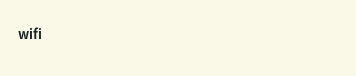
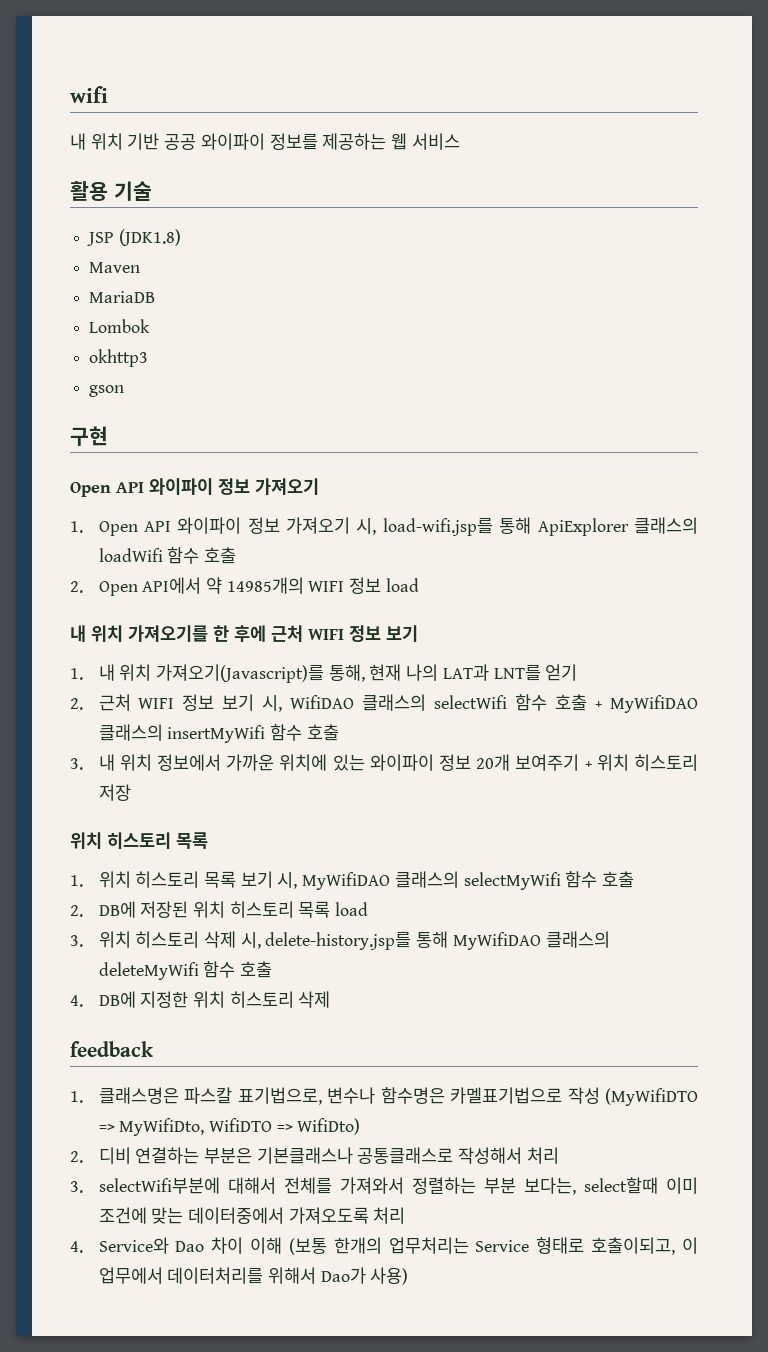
(42, 33) none -> [70,133,460,150] [70,181,152,201] [87,229,181,246] [89,262,141,273] [89,291,156,303] [89,319,151,333] [89,349,149,367] [89,385,125,397] [70,426,108,446] [70,478,319,497] [70,517,699,536] [98,547,236,564] [70,577,419,596] [70,625,418,642] [70,664,578,683] [70,694,698,713] [98,724,339,743] [70,754,698,771] [98,784,131,801] [70,832,208,849] [70,871,635,890] [70,901,369,918] [70,931,610,950] [98,961,272,980] [70,991,331,1008] [70,1041,154,1057] [70,1087,699,1106] [98,1118,361,1136] [70,1147,559,1164] [70,1177,699,1195] [98,1207,406,1224] [70,1237,698,1255] [98,1267,409,1285] // 내 위치 기반 공공 와이파이 정보를 제공하는 웹 서비스 // 활용 기술 // JSP (JDK1.8) // Maven // MariaDB // Lombok // okhttp3 // gson // 구현 // Open API 와이파이 정보 가져오기 // 1. Open API 와이파이 정보 가져오기 시, load-wifi.jsp를 통해 ApiExplorer 클래스의 loadWifi 함수 호출 // 2. Open API에서 약 14985개의 WIFI 정보 load // 내 위치 가져오기를 한 후에 근처 WIFI 정보 보기 // 1. 내 위치 가져오기(Javascript)를 통해, 현재 나의 LAT과 LNT를 얻기 // 2. 근처 WIFI 정보 보기 시, WifiDAO 클래스의 selectWifi 함수 호출 + MyWifiDAO 클래스의 insertMyWifi 함수 호출 // 3. 내 위치 정보에서 가까운 위치에 있는 와이파이 정보 20개 보여주기 + 위치 히스토리 저장 // 위치 히스토리 목록 // 1. 위치 히스토리 목록 보기 시, MyWifiDAO 클래스의 selectMyWifi 함수 호출 // 2. DB에 저장된 위치 히스토리 목록 load // 3. 위치 히스토리 삭제 시, delete-history.jsp를 통해 MyWifiDAO 클래스의 deleteMyWifi 함수 호출 // 4. DB에 지정한 위치 히스토리 삭제 // feedback // 1. 클래스명은 파스칼 표기법으로, 변수나 함수명은 카멜표기법으로 작성 (MyWifiDTO => MyWifiDto, WifiDTO => WifiDto) // 2. 디비 연결하는 부분은 기본클래스나 공통클래스로 작성해서 처리 // 3. selectWifi부분에 대해서 전체를 가져와서 정렬하는 부분 보다는, select할때 이미 조건에 맞는 데이터중에서 가져오도록 처리 // 4. Service와 Dao 차이 이해 (보통 한개의 업무처리는 Service 형태로 호출이되고, 이 업무에서 데이터처리를 위해서 Dao가 사용)

